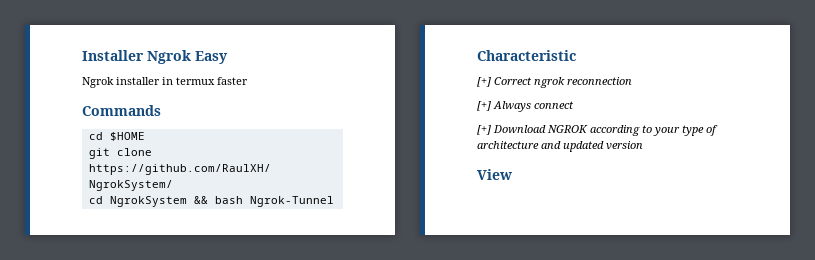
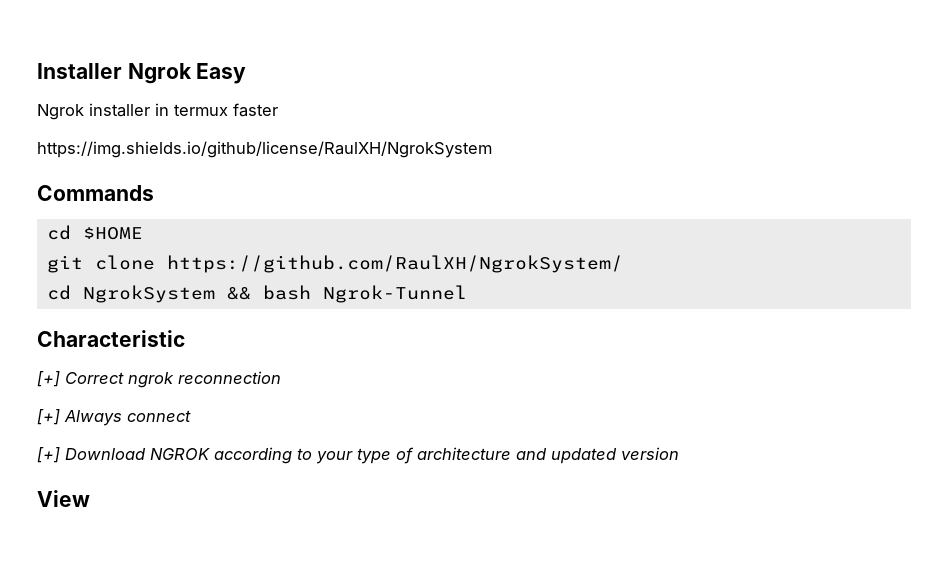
(248, 81) none -> [37,141,492,158] // https://img.shields.io/github/license/RaulXH/NgrokSystem

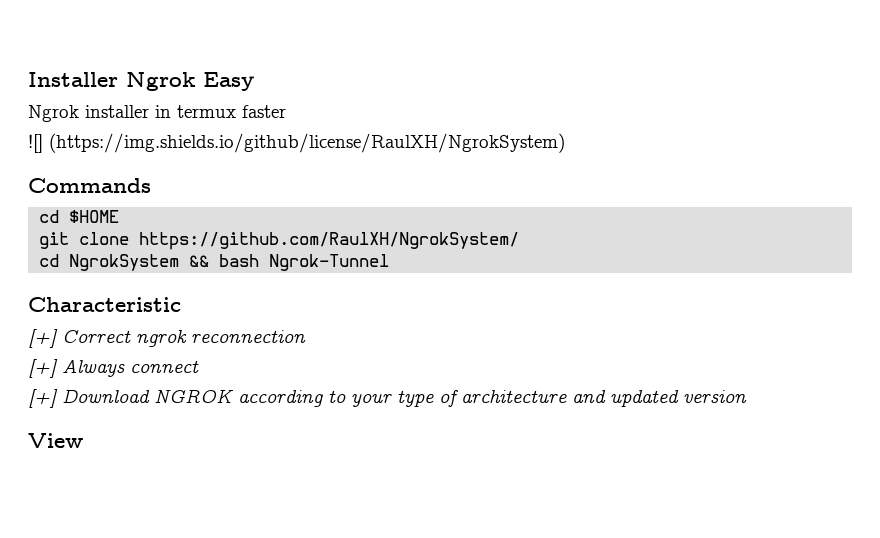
[37,141,492,158] https://img.shields.io/github/license/RaulXH/NgrokSystem -> [28,133,565,153] ![] (https://img.shields.io/github/license/RaulXH/NgrokSystem)

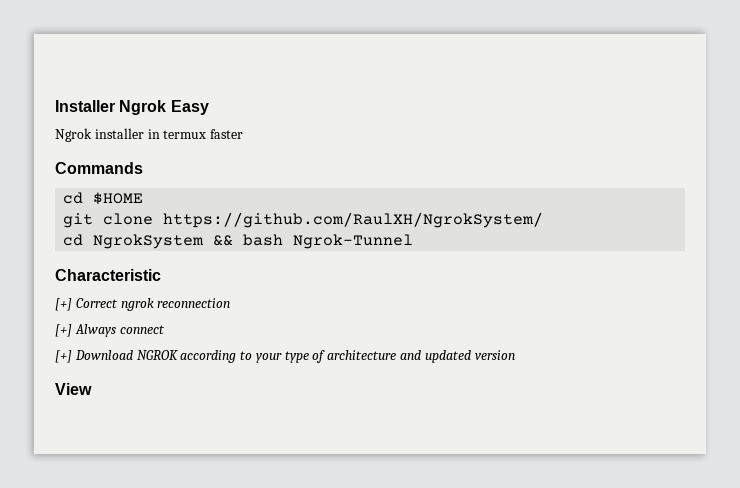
[28,133,565,153] // ![] (https://img.shields.io/github/license/RaulXH/NgrokSystem) -> (244, 134) none

